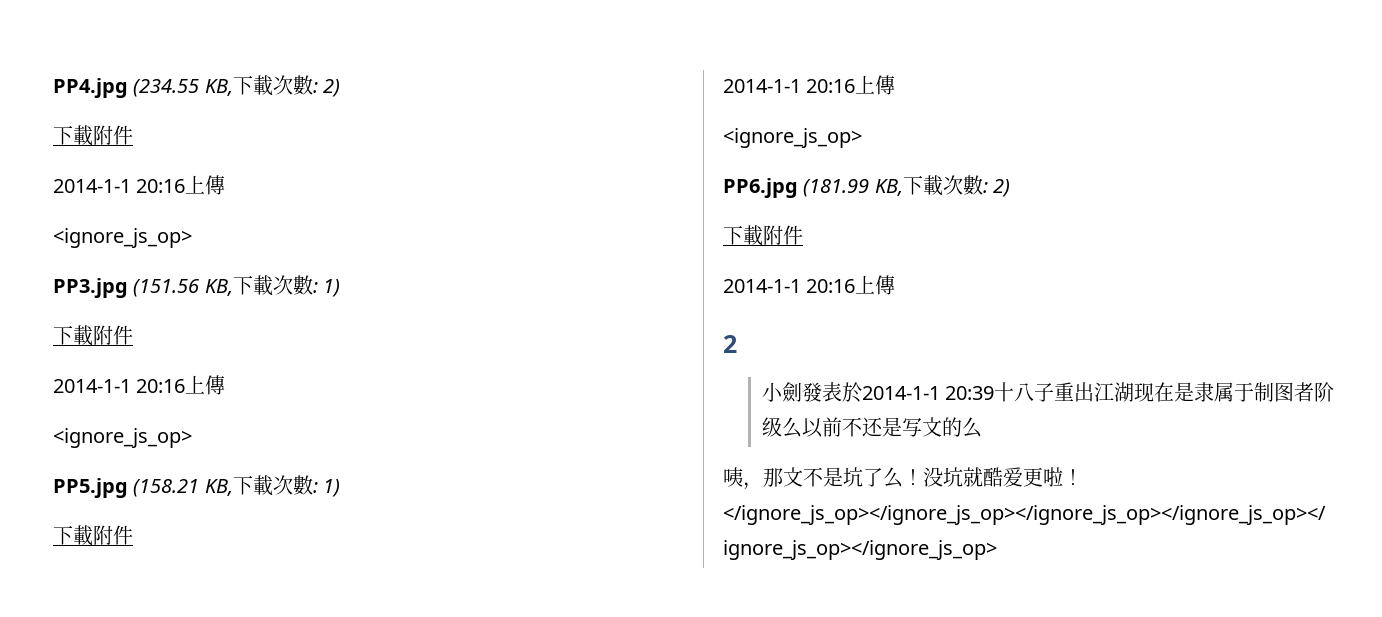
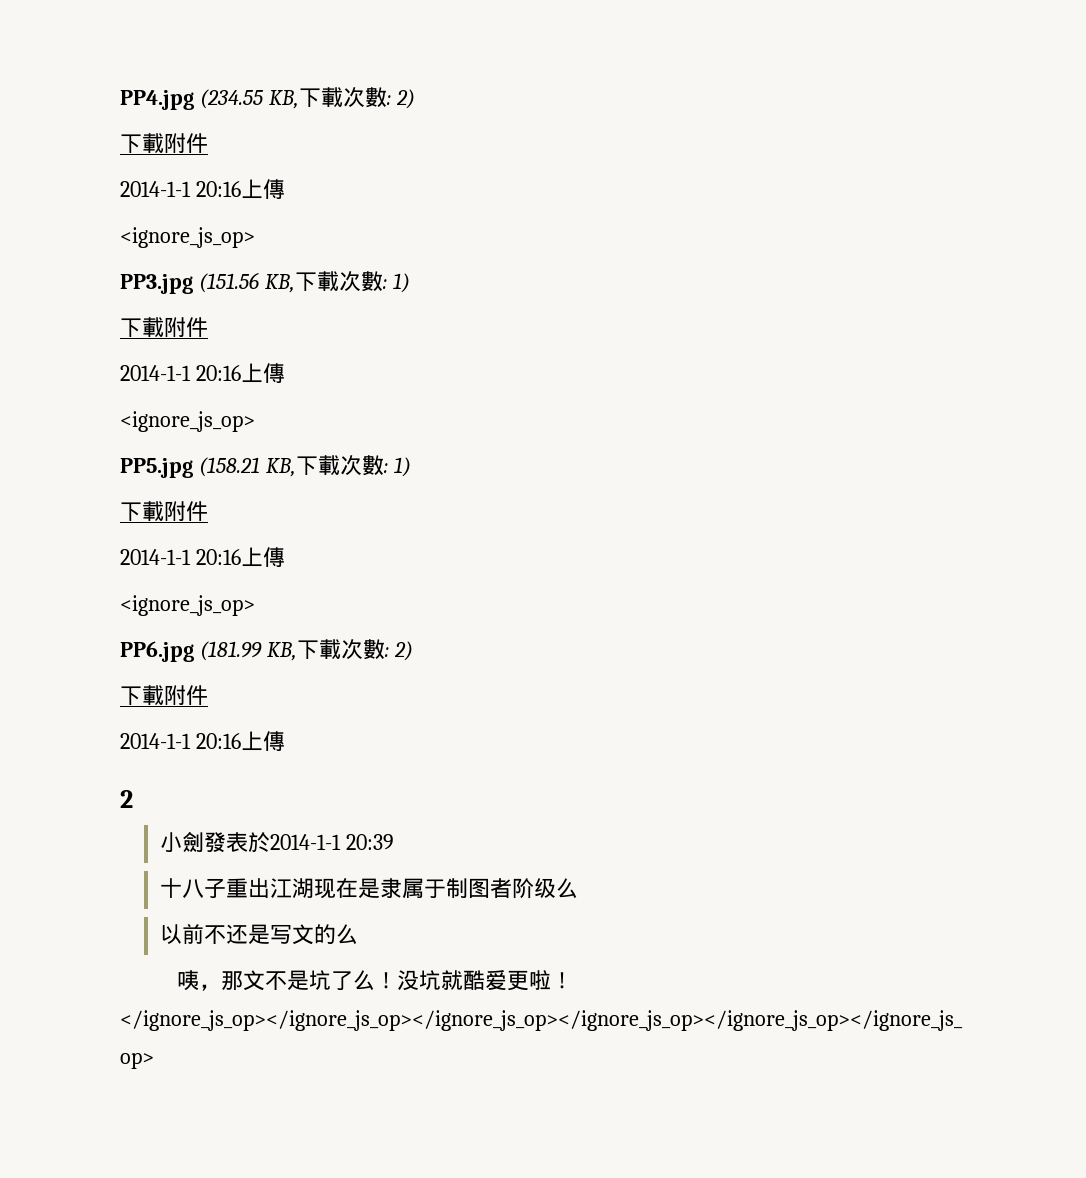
(995, 393) none -> (394, 842) //
(802, 427) none -> (578, 888) //

